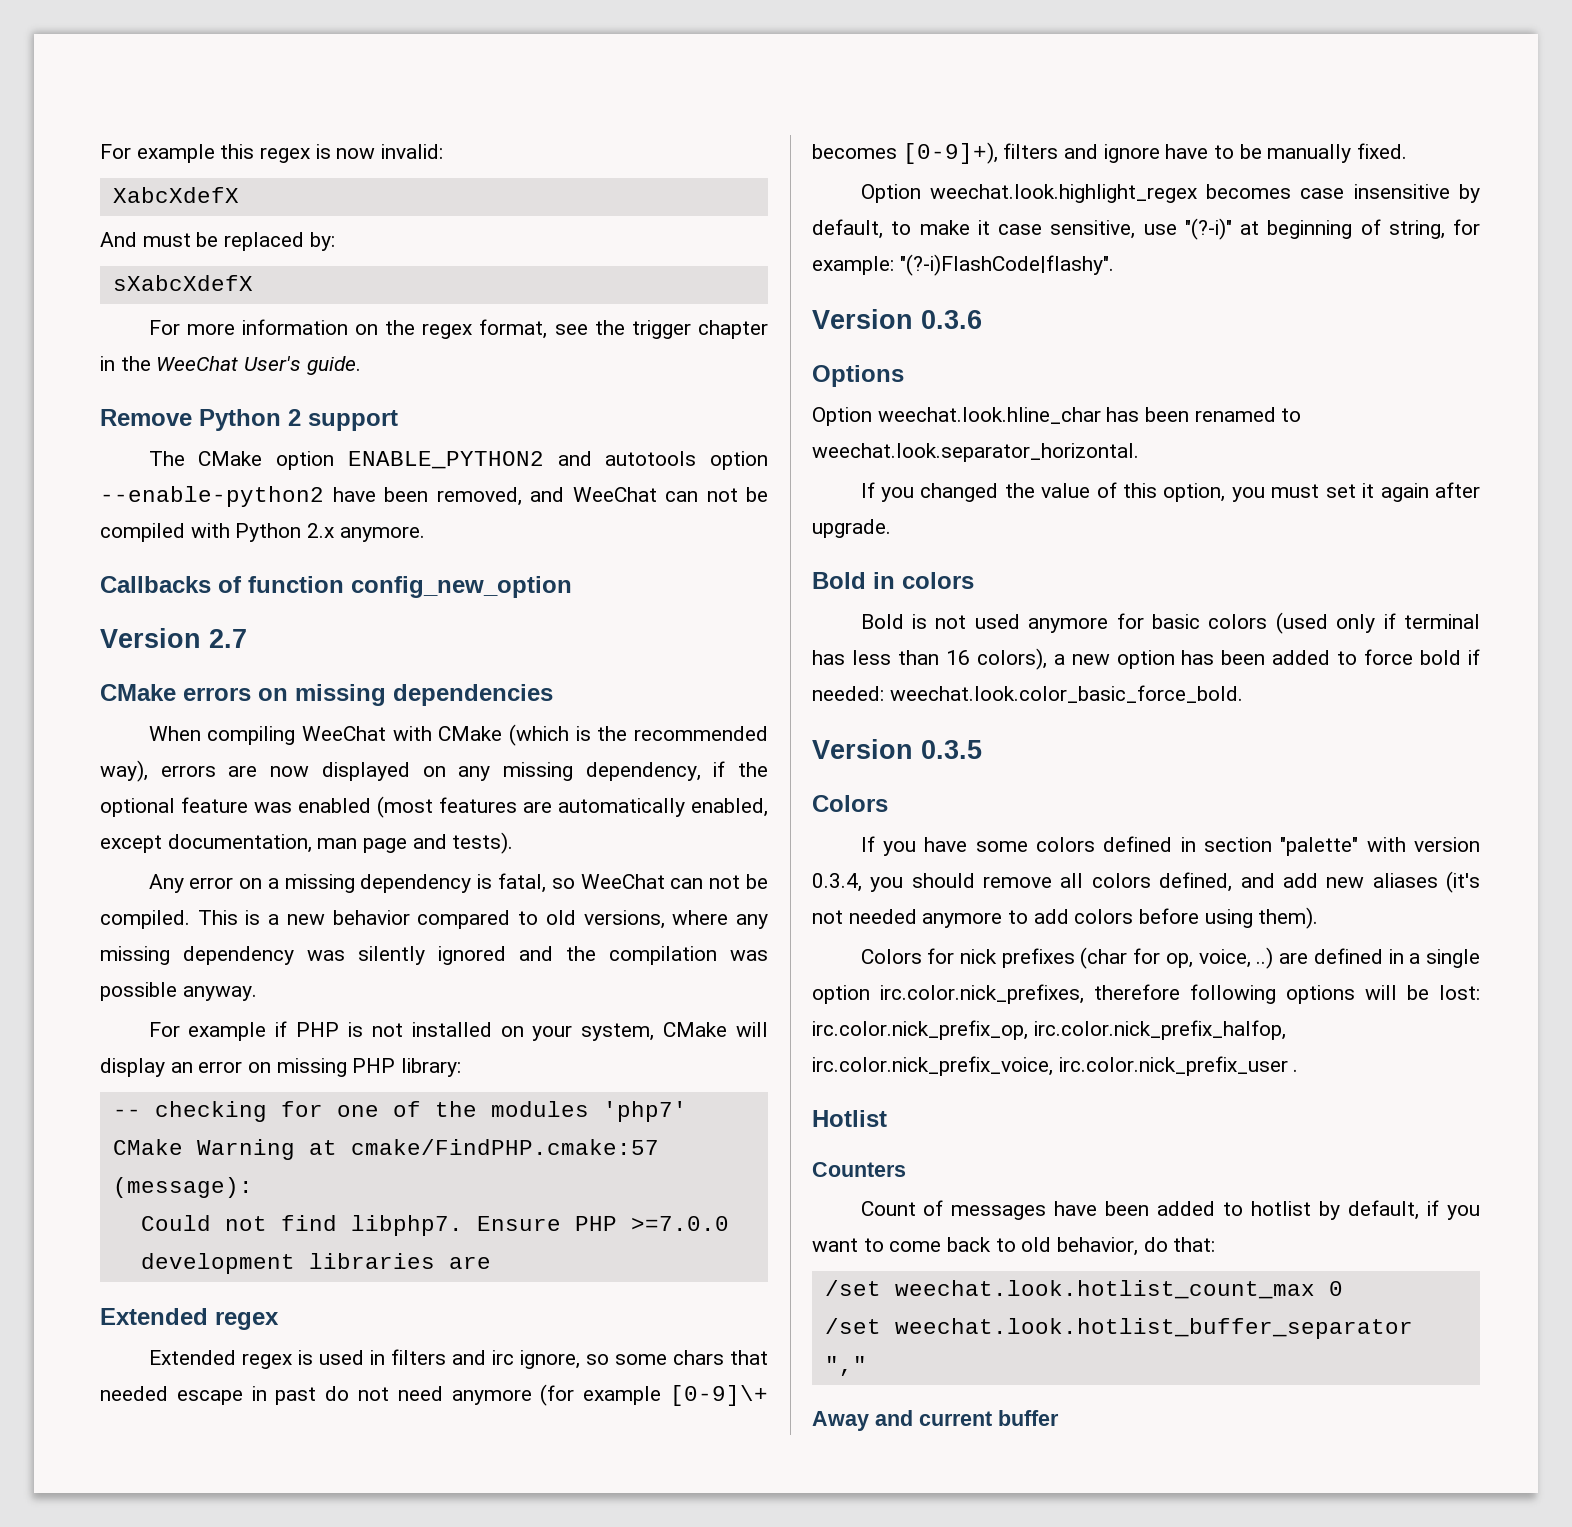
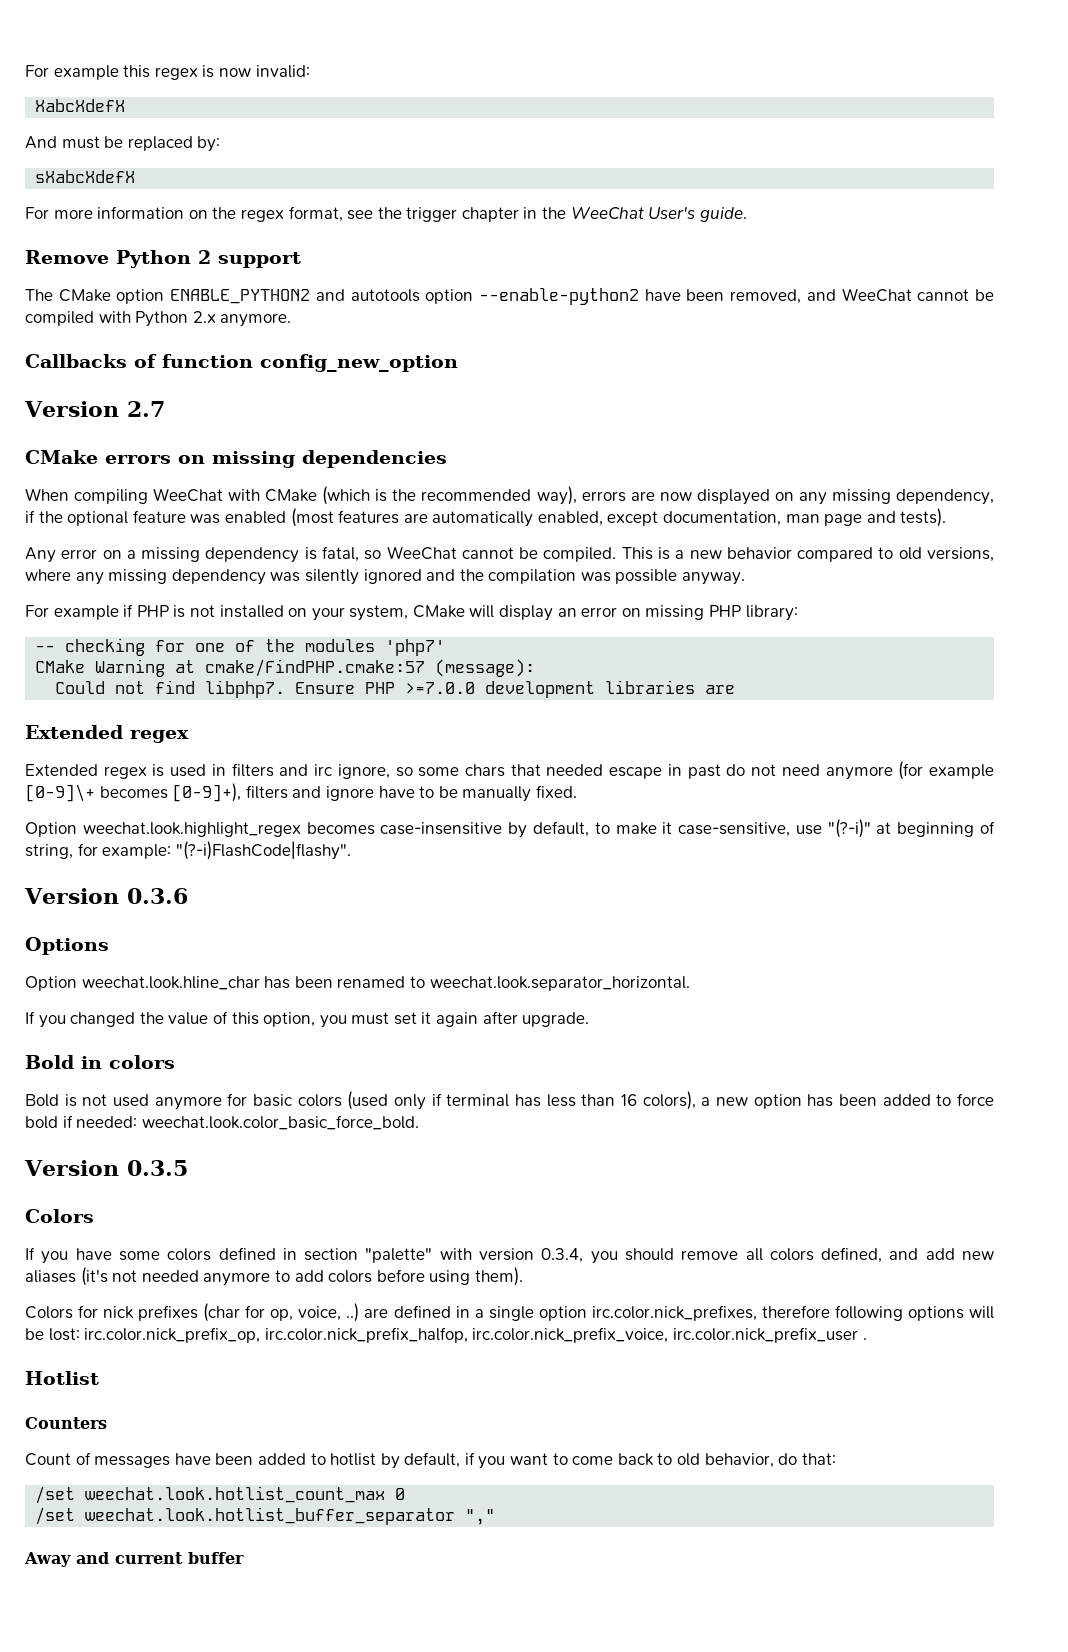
[665,488,738,502] can not -> [917,289,970,301] cannot
[670,875,741,889] can not -> [461,547,514,559] cannot
[1300,184,1450,199] case insensitive -> [380,822,503,835] case-insensitive
[998,220,1136,239] case sensitive, -> [678,822,791,837] case-sensitive,

